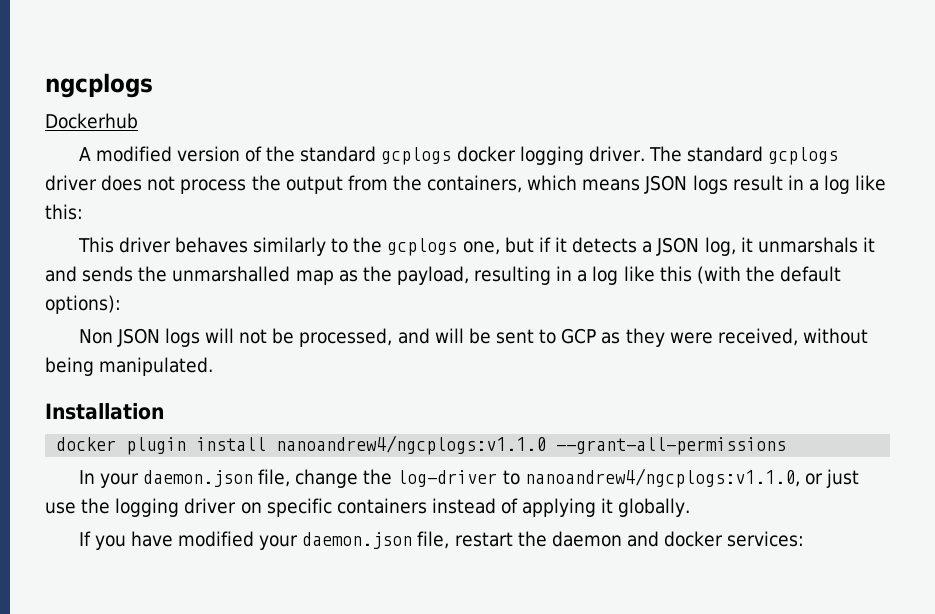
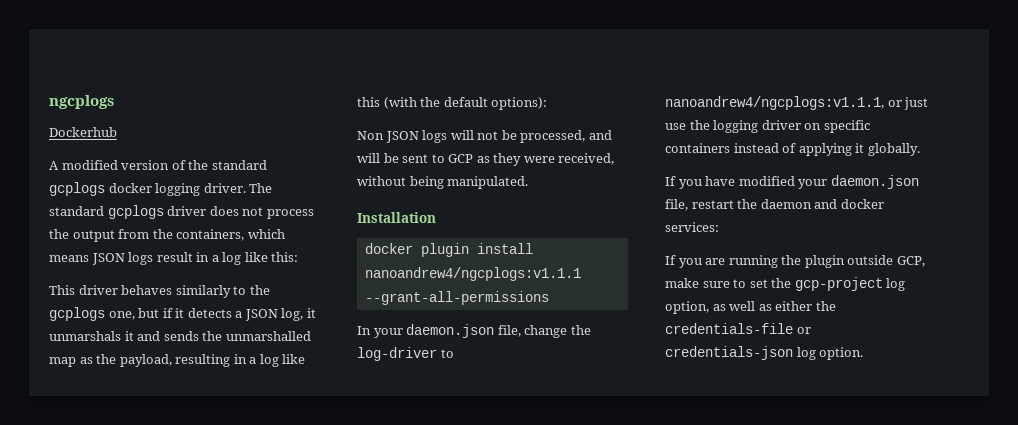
[276,435,547,455] nanoandrew4/ngcplogs:v1.1.0 -> [364,267,581,281] nanoandrew4/ngcplogs:v1.1.1
[524,468,800,488] nanoandrew4/ngcplogs:v1.1.0, -> [665,96,884,110] nanoandrew4/ngcplogs:v1.1.1,
(805, 539) none -> [665,255,925,268] [665,277,906,291] [665,301,836,314] [665,323,811,334] [665,346,864,360] // If you are running the plugin outside GCP, make sure to set the gcp-project log option, as well as either the credentials-file or credentials-json log option.

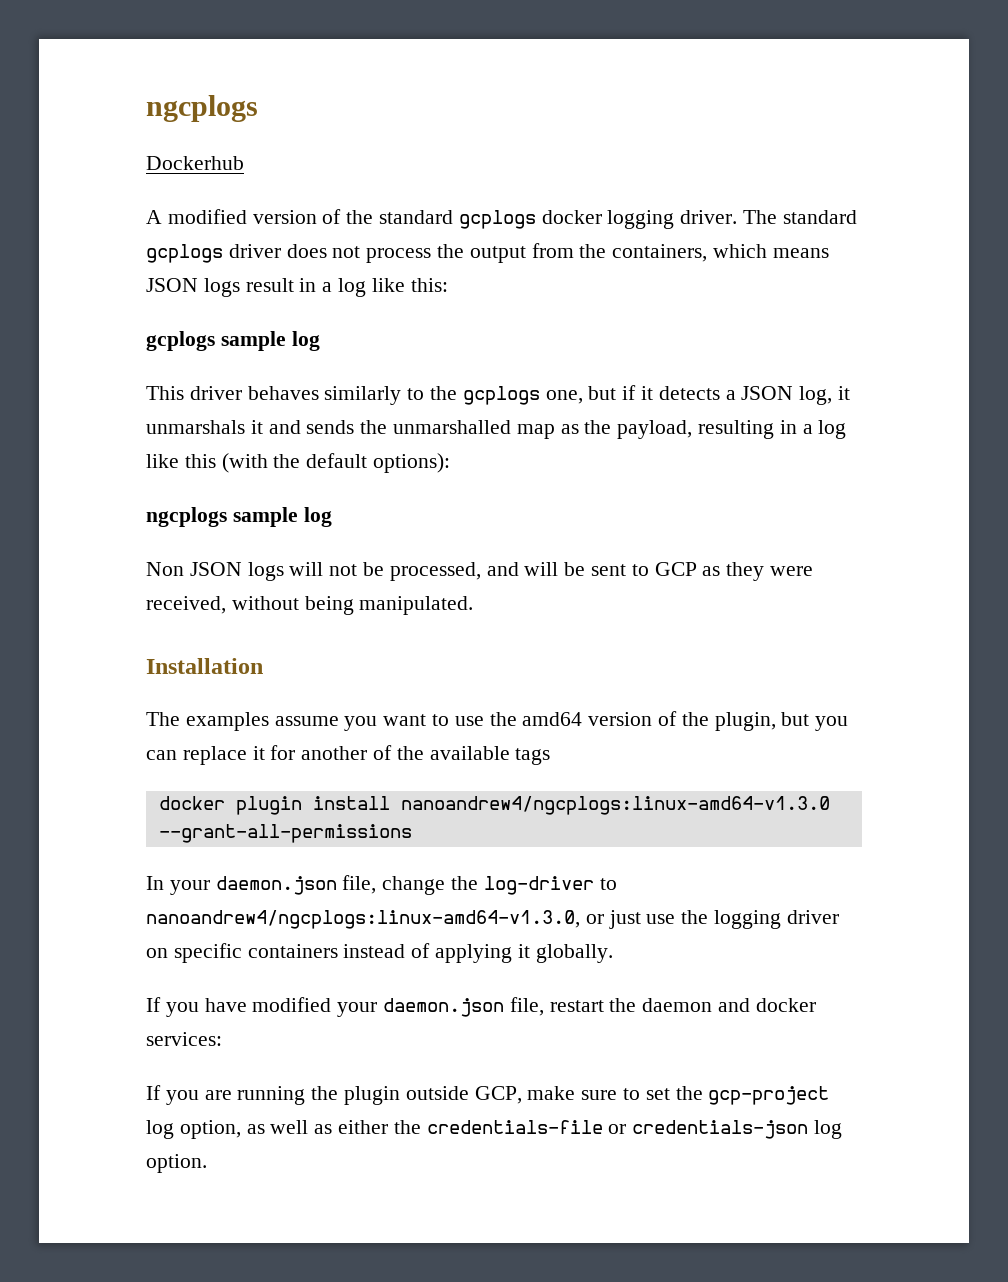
(299, 257) none -> [146,331,320,351] // gcplogs sample log
(548, 103) none -> [146,507,332,527] // ngcplogs sample log
(436, 217) none -> [146,711,849,731] [146,745,551,765] // The examples assume you want to use the amd64 version of the plugin, but you can replace it for another of the available tags
[364,267,581,281] nanoandrew4/ngcplogs:v1.1.1 -> [400,796,830,815] nanoandrew4/ngcplogs:linux-amd64-v1.3.0
[665,96,884,110] nanoandrew4/ngcplogs:v1.1.1, -> [146,910,580,929] nanoandrew4/ngcplogs:linux-amd64-v1.3.0,

